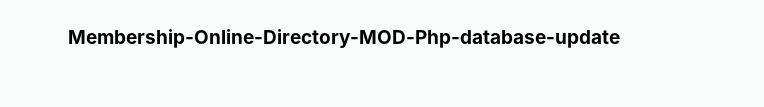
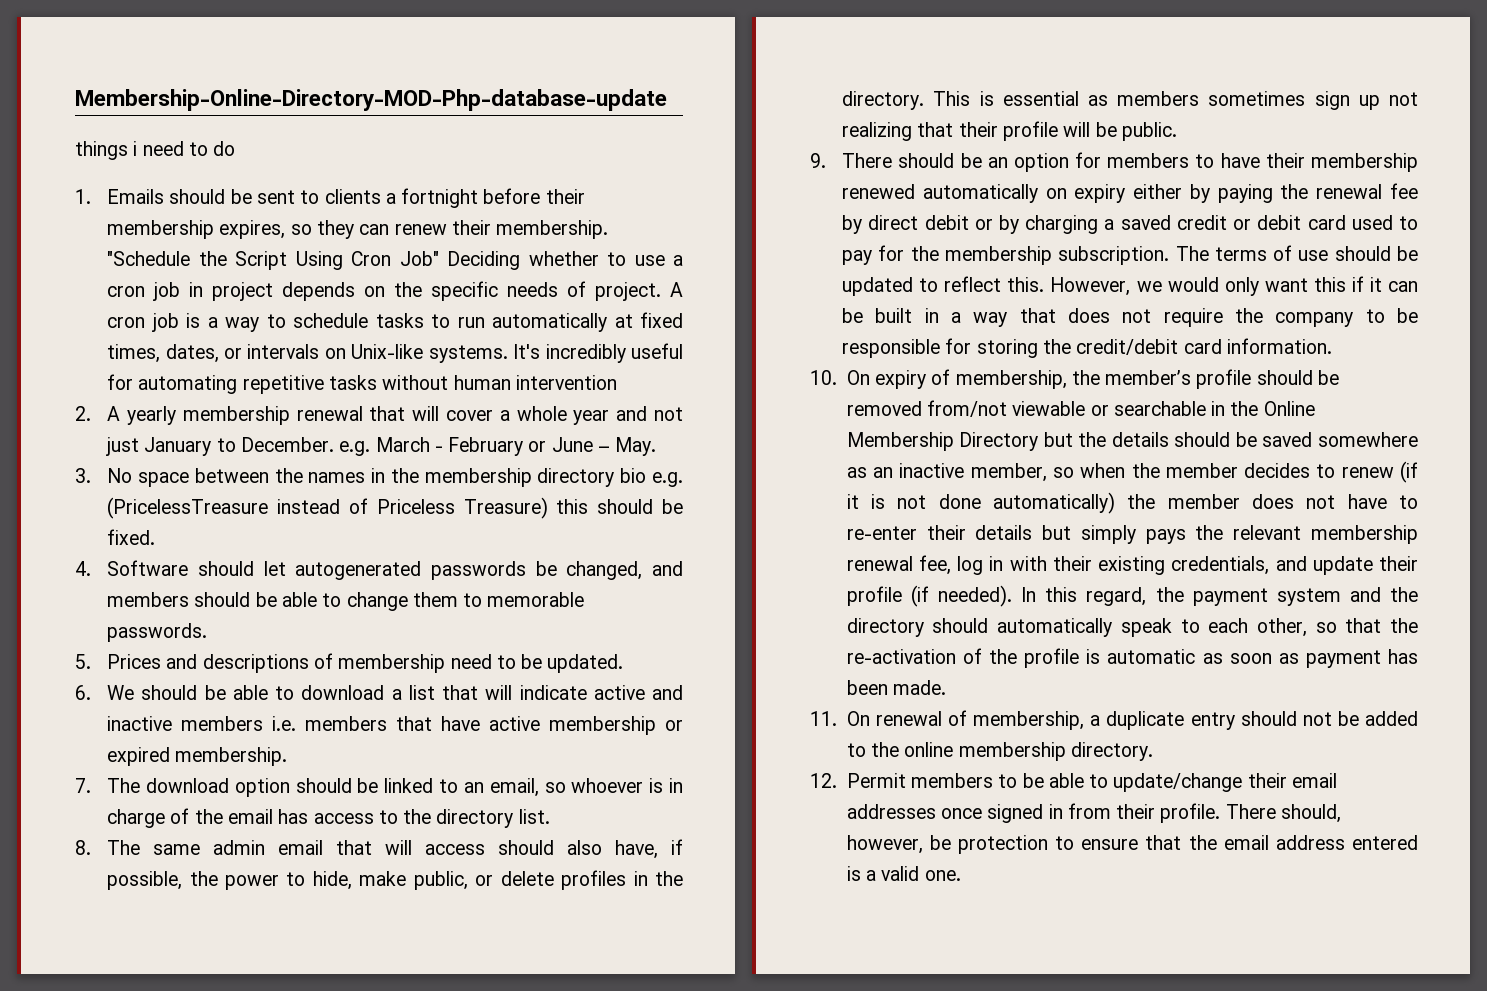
(620, 38) none -> [75,141,236,160] [75,188,585,208] [107,220,609,239] [107,251,683,270] [107,281,683,301] [107,312,683,332] [107,343,683,363] [107,374,617,394] [75,406,683,425] [106,437,657,456] [75,468,684,487] [107,497,684,519] [107,529,156,545] [75,560,683,580] [107,592,585,611] [107,623,208,642] [75,653,624,673] [75,685,684,700] [107,716,683,735] [107,747,288,766] [75,778,683,797] [107,808,550,828] [75,839,683,859] [107,870,683,890] [842,91,1418,110] [842,121,1177,141] [810,152,1418,172] [842,183,1418,203] [842,215,1418,234] [842,245,1418,265] [842,276,1418,296] [842,308,1418,327] [842,338,1332,358] [810,369,1339,389] [846,400,1315,417] [846,432,1418,451] [846,461,1418,483] [846,492,1418,514] [846,525,1418,544] [846,555,1418,575] [846,585,1418,607] [846,618,1418,637] [846,648,1418,668] [846,680,947,695] [810,710,1418,730] [846,742,1153,761] [810,773,1337,792] [846,803,1341,823] [846,835,1418,854] [846,866,961,881] // things i need to do // 1. Emails should be sent to clients a fortnight before their membership expires, so they can renew their membership. "Schedule the Script Using Cron Job" Deciding whether to use a cron job in project depends on the specific needs of project. A cron job is a way to schedule tasks to run automatically at fixed times, dates, or intervals on Unix-like systems. It's incredibly useful for automating repetitive tasks without human intervention // 2. A yearly membership renewal that will cover a whole year and not just January to December. e.g. March - February or June – May. // 3. No space between the names in the membership directory bio e.g. (PricelessTreasure instead of Priceless Treasure) this should be fixed. // 4. Software should let autogenerated passwords be changed, and members should be able to change them to memorable passwords. // 5. Prices and descriptions of membership need to be updated. // 6. We should be able to download a list that will indicate active and inactive members i.e. members that have active membership or expired membership. // 7. The download option should be linked to an email, so whoever is in charge of the email has access to the directory list. // 8. The same admin email that will access should also have, if possible, the power to hide, make public, or delete profiles in the directory. This is essential as members sometimes sign up not realizing that their profile will be public. // 9. There should be an option for members to have their membership renewed automatically on expiry either by paying the renewal fee by direct debit or by charging a saved credit or debit card used to pay for the membership subscription. The terms of use should be updated to reflect this. However, we would only want this if it can be built in a way that does not require the company to be responsible for storing the credit/debit card information. // 10. On expiry of membership, the member’s profile should be removed from/not viewable or searchable in the Online Membership Directory but the details should be saved somewhere as an inactive member, so when the member decides to renew (if it is not done automatically) the member does not have to re-enter their details but simply pays the relevant membership renewal fee, log in with their existing credentials, and update their profile (if needed). In this regard, the payment system and the directory should automatically speak to each other, so that the re-activation of the profile is automatic as soon as payment has been made. // 11. On renewal of membership, a duplicate entry should not be added to the online membership directory. // 12. Permit members to be able to update/change their email addresses once signed in from their profile. There should, however, be protection to ensure that the email address entered is a valid one.

